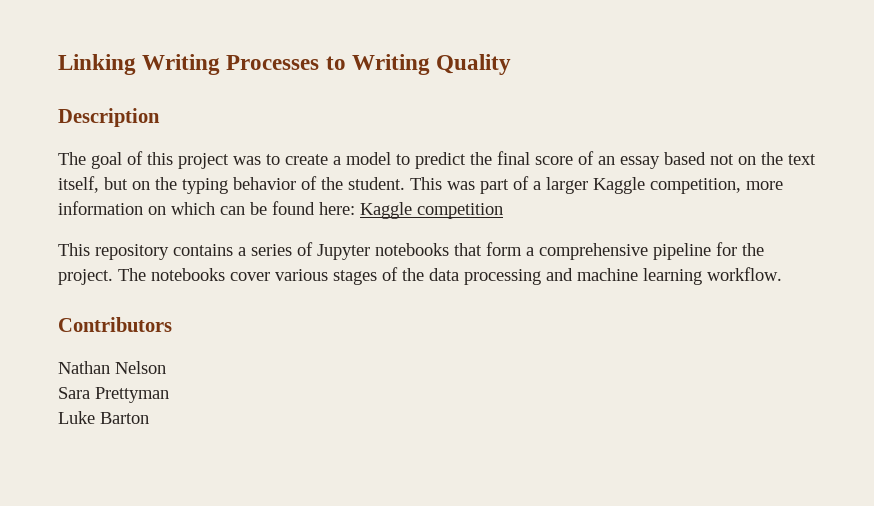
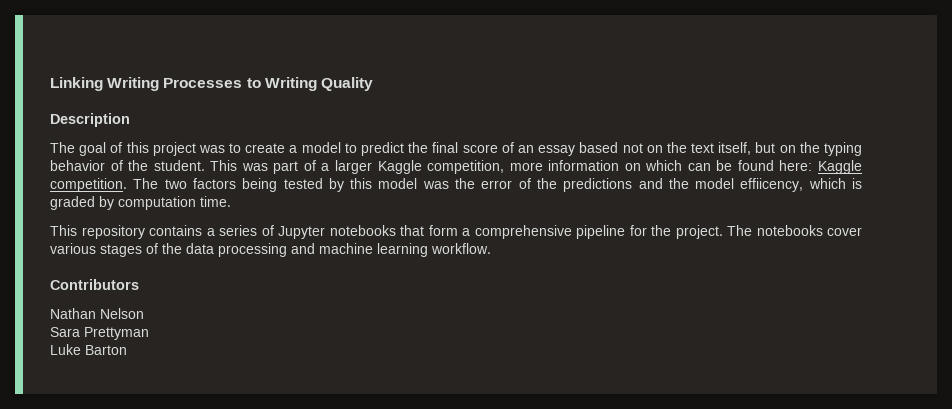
[417,203,503,219] competition -> [50,178,862,192] [50,196,231,210] competition. The two factors being tested by this model was the error of the predictions and the model effiicency, which is graded by computation time.

